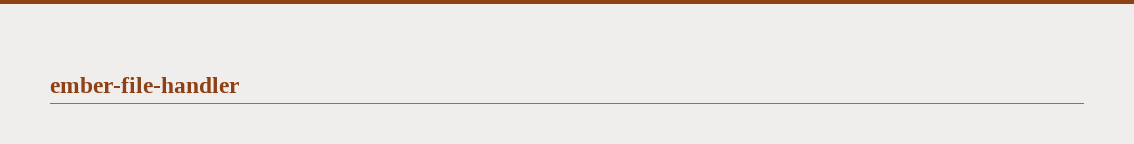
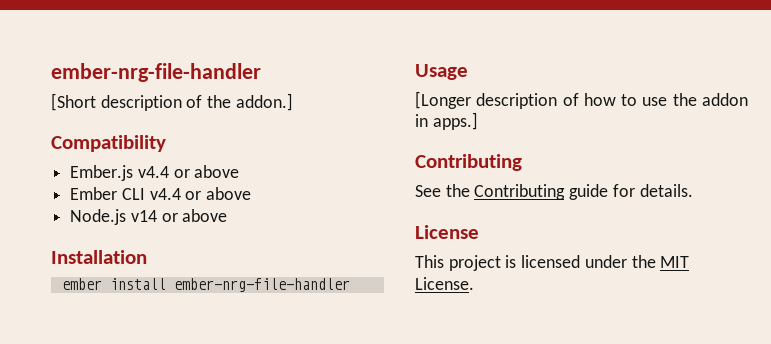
[50,77,239,93] ember-file-handler -> [51,63,261,82] [51,93,293,111] [51,135,166,152] [70,165,240,181] [70,187,252,200] [70,209,228,225] [51,250,147,264] [61,278,350,292] [415,64,468,80] [415,91,748,109] [415,112,478,130] [415,154,522,171] [415,184,693,200] [415,225,479,239] [415,255,690,271] [415,277,474,290] ember-nrg-file-handler // [Short description of the addon.] // Compatibility // Ember.js v4.4 or above // Ember CLI v4.4 or above // Node.js v14 or above // Installation // ember install ember-nrg-file-handler // Usage // [Longer description of how to use the addon in apps.] // Contributing // See the Contributing guide for details. // License // This project is licensed under the MIT License.

